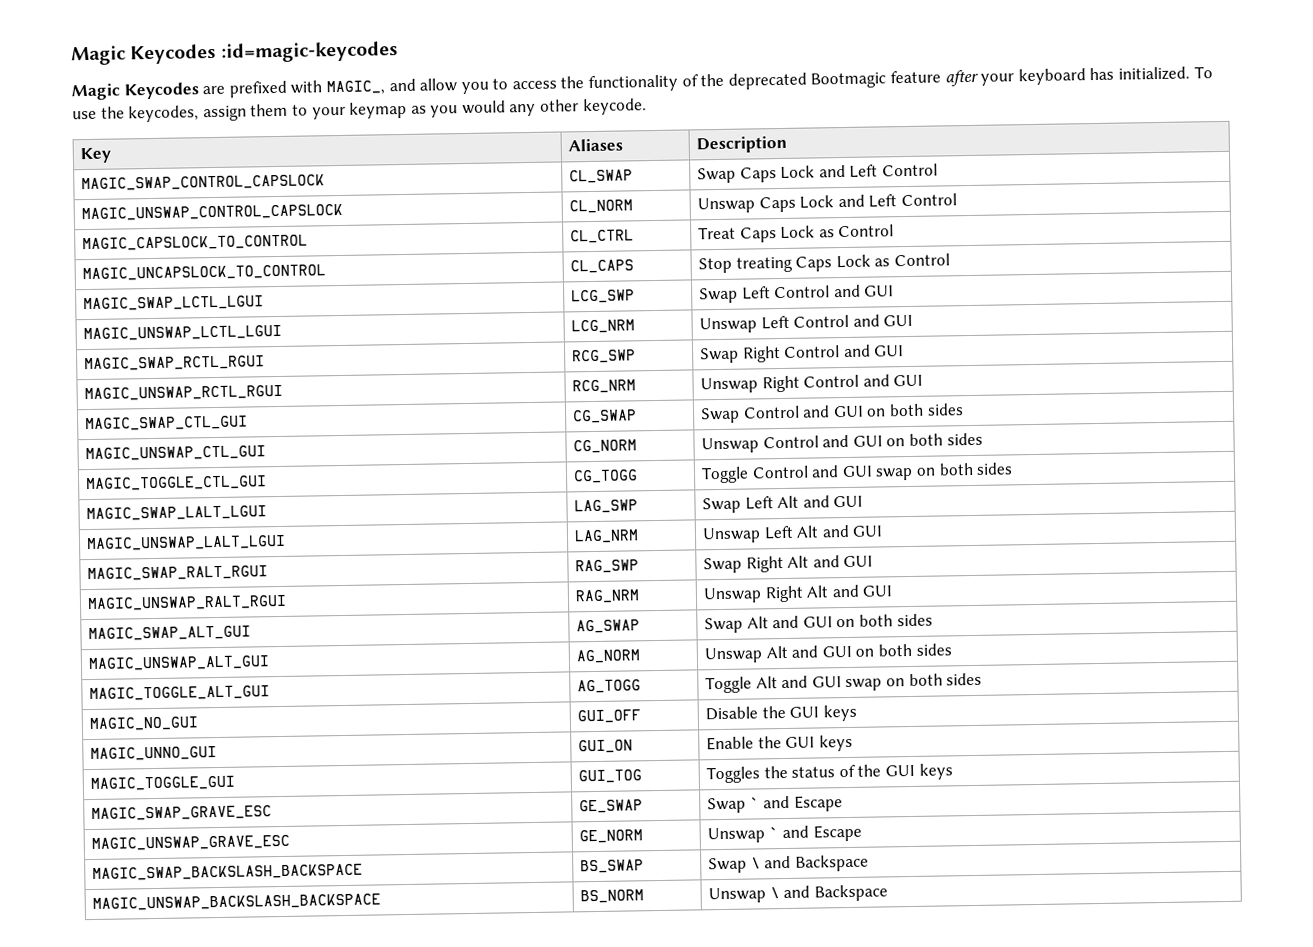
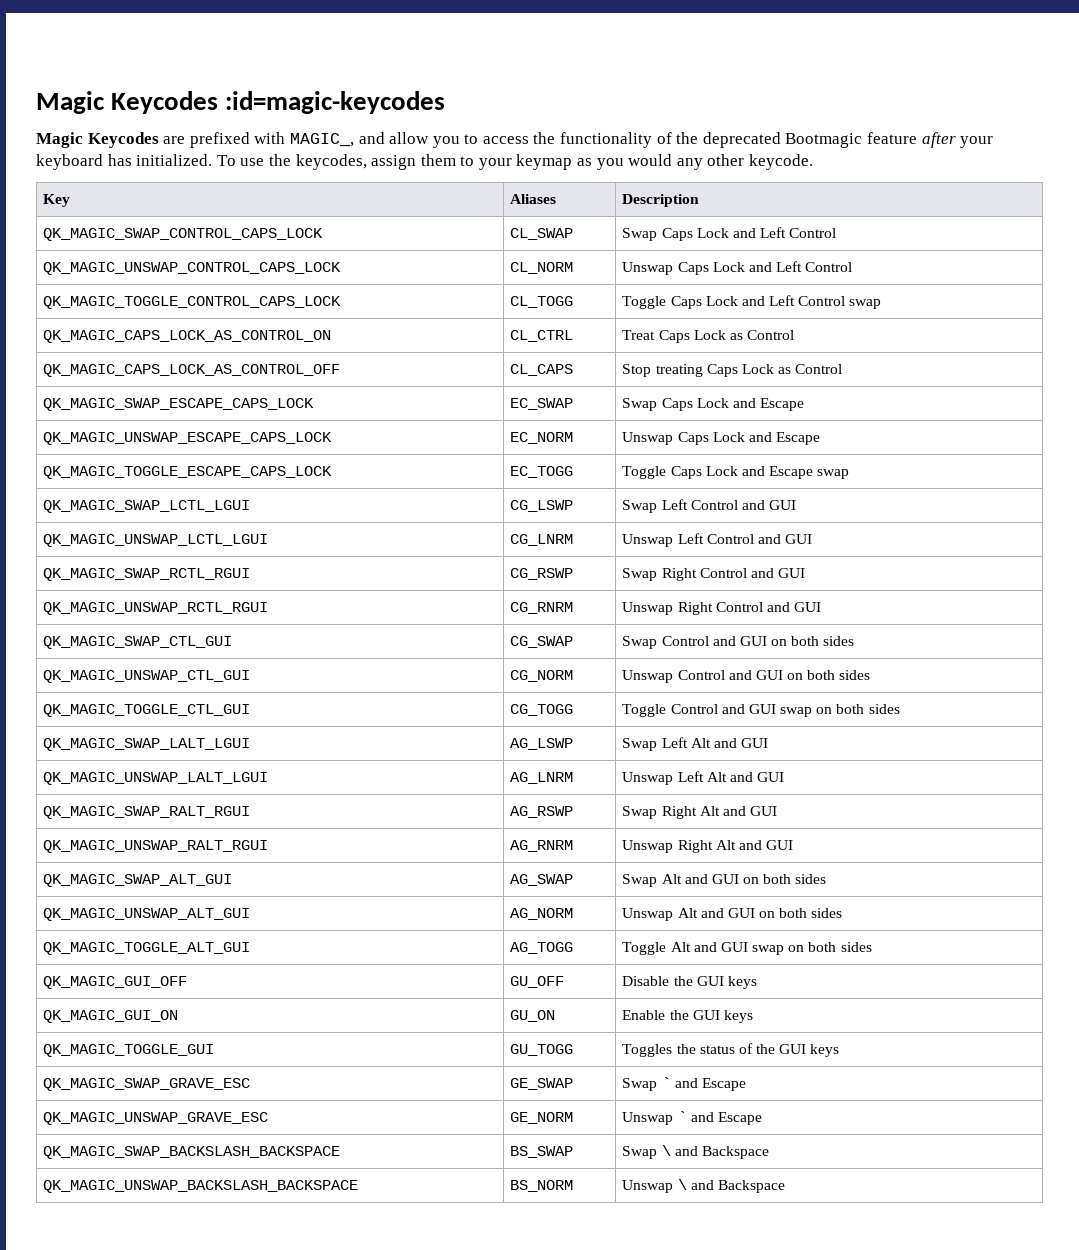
[81,174,326,192] MAGIC_SWAP_CONTROL_CAPSLOCK -> [43,228,324,241] QK_MAGIC_SWAP_CONTROL_CAPS_LOCK
[81,203,344,222] MAGIC_UNSWAP_CONTROL_CAPSLOCK -> [43,262,342,275] QK_MAGIC_UNSWAP_CONTROL_CAPS_LOCK
[82,234,309,252] MAGIC_CAPSLOCK_TO_CONTROL -> [43,296,342,309] [510,296,574,308] [622,295,882,309] [43,330,332,343] QK_MAGIC_TOGGLE_CONTROL_CAPS_LOCK | CL_TOGG | Toggle Caps Lock and Left Control swap // QK_MAGIC_CAPS_LOCK_AS_CONTROL_ON
[82,264,327,282] MAGIC_UNCAPSLOCK_TO_CONTROL -> [43,364,341,377] QK_MAGIC_CAPS_LOCK_AS_CONTROL_OFF
[83,295,265,312] [571,289,636,304] MAGIC_SWAP_LCTL_LGUI | LCG_SWP -> [43,398,315,411] [510,398,574,410] [622,398,805,411] [43,432,333,445] [510,432,574,444] [622,432,821,445] [43,466,333,479] [510,466,574,478] [622,466,850,479] [43,500,251,513] [510,500,574,512] QK_MAGIC_SWAP_ESCAPE_CAPS_LOCK | EC_SWAP | Swap Caps Lock and Escape // QK_MAGIC_UNSWAP_ESCAPE_CAPS_LOCK | EC_NORM | Unswap Caps Lock and Escape // QK_MAGIC_TOGGLE_ESCAPE_CAPS_LOCK | EC_TOGG | Toggle Caps Lock and Escape swap // QK_MAGIC_SWAP_LCTL_LGUI | CG_LSWP
[83,324,283,342] [571,319,636,334] MAGIC_UNSWAP_LCTL_LGUI | LCG_NRM -> [43,534,269,547] [510,534,574,546] QK_MAGIC_UNSWAP_LCTL_LGUI | CG_LNRM
[84,355,266,372] [572,349,637,364] MAGIC_SWAP_RCTL_RGUI | RCG_SWP -> [43,568,251,581] [510,568,574,580] QK_MAGIC_SWAP_RCTL_RGUI | CG_RSWP
[84,384,284,402] [572,379,637,394] MAGIC_UNSWAP_RCTL_RGUI | RCG_NRM -> [43,602,269,615] [510,602,574,614] QK_MAGIC_UNSWAP_RCTL_RGUI | CG_RNRM
[85,415,249,432] MAGIC_SWAP_CTL_GUI -> [43,636,233,649] QK_MAGIC_SWAP_CTL_GUI
[85,445,267,462] MAGIC_UNSWAP_CTL_GUI -> [43,670,251,683] QK_MAGIC_UNSWAP_CTL_GUI
[86,475,268,492] MAGIC_TOGGLE_CTL_GUI -> [43,704,251,717] QK_MAGIC_TOGGLE_CTL_GUI
[86,505,268,522] [574,499,639,514] MAGIC_SWAP_LALT_LGUI | LAG_SWP -> [43,738,251,751] [510,738,574,750] QK_MAGIC_SWAP_LALT_LGUI | AG_LSWP
[86,534,287,552] [574,529,640,544] MAGIC_UNSWAP_LALT_LGUI | LAG_NRM -> [43,772,269,785] [510,772,574,784] QK_MAGIC_UNSWAP_LALT_LGUI | AG_LNRM
[87,565,269,582] [575,559,640,574] MAGIC_SWAP_RALT_RGUI | RAG_SWP -> [43,806,251,819] [510,806,574,818] QK_MAGIC_SWAP_RALT_RGUI | AG_RSWP
[87,594,288,612] [575,589,641,604] MAGIC_UNSWAP_RALT_RGUI | RAG_NRM -> [43,840,269,853] [510,840,574,852] QK_MAGIC_UNSWAP_RALT_RGUI | AG_RNRM
[88,625,252,642] MAGIC_SWAP_ALT_GUI -> [43,874,233,887] QK_MAGIC_SWAP_ALT_GUI
[88,655,271,672] MAGIC_UNSWAP_ALT_GUI -> [43,908,251,921] QK_MAGIC_UNSWAP_ALT_GUI
[89,685,271,702] MAGIC_TOGGLE_ALT_GUI -> [43,942,251,955] QK_MAGIC_TOGGLE_ALT_GUI
[89,716,200,732] [577,709,642,724] MAGIC_NO_GUI | GUI_OFF -> [43,976,188,989] [510,976,565,988] QK_MAGIC_GUI_OFF | GU_OFF
[90,746,218,762] [578,739,634,754] MAGIC_UNNO_GUI | GUI_ON -> [43,1010,179,1023] [510,1010,556,1022] QK_MAGIC_GUI_ON | GU_ON
[90,775,236,792] [578,769,643,784] MAGIC_TOGGLE_GUI | GUI_TOG -> [43,1044,215,1057] [510,1044,574,1056] QK_MAGIC_TOGGLE_GUI | GU_TOGG
[91,805,273,822] MAGIC_SWAP_GRAVE_ESC -> [43,1078,251,1091] QK_MAGIC_SWAP_GRAVE_ESC
[91,834,291,852] MAGIC_UNSWAP_GRAVE_ESC -> [43,1112,269,1125] QK_MAGIC_UNSWAP_GRAVE_ESC
[92,863,364,882] MAGIC_SWAP_BACKSLASH_BACKSPACE -> [43,1146,341,1159] QK_MAGIC_SWAP_BACKSLASH_BACKSPACE
[92,893,382,912] MAGIC_UNSWAP_BACKSLASH_BACKSPACE -> [43,1180,359,1193] QK_MAGIC_UNSWAP_BACKSLASH_BACKSPACE

